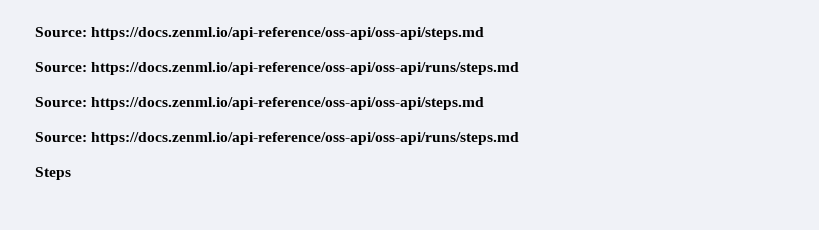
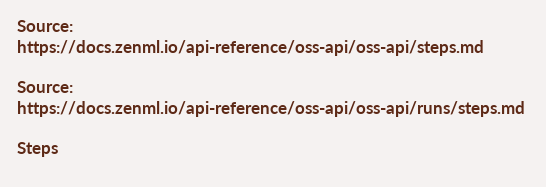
[35,27,485,40] [35,62,520,75] [35,97,485,110] [35,132,520,145] Source: https://docs.zenml.io/api-reference/oss-api/oss-api/steps.md // Source: https://docs.zenml.io/api-reference/oss-api/oss-api/runs/steps.md // Source: https://docs.zenml.io/api-reference/oss-api/oss-api/steps.md // Source: https://docs.zenml.io/api-reference/oss-api/oss-api/runs/steps.md -> [17,20,73,32] [17,40,484,56] [17,81,73,93] [17,101,525,117] Source: https://docs.zenml.io/api-reference/oss-api/oss-api/steps.md // Source: https://docs.zenml.io/api-reference/oss-api/oss-api/runs/steps.md

